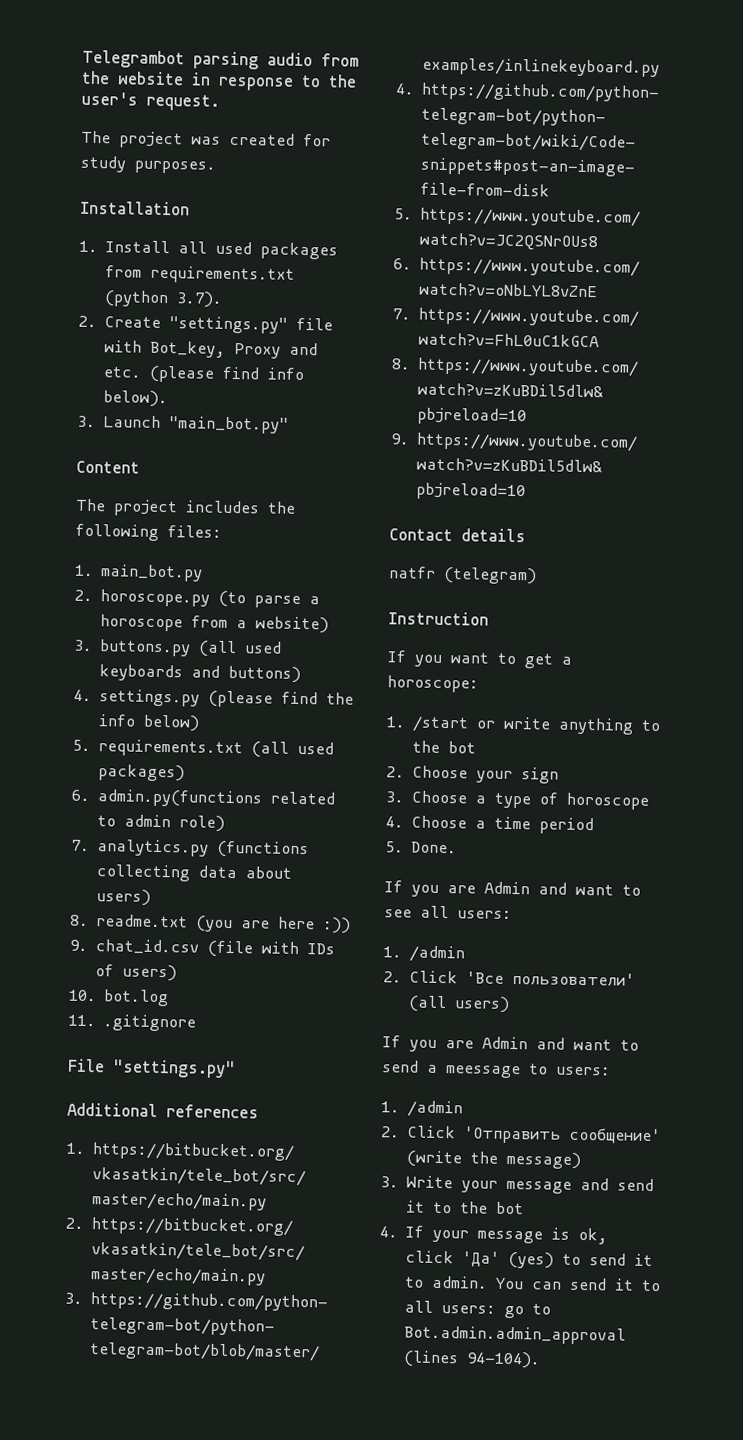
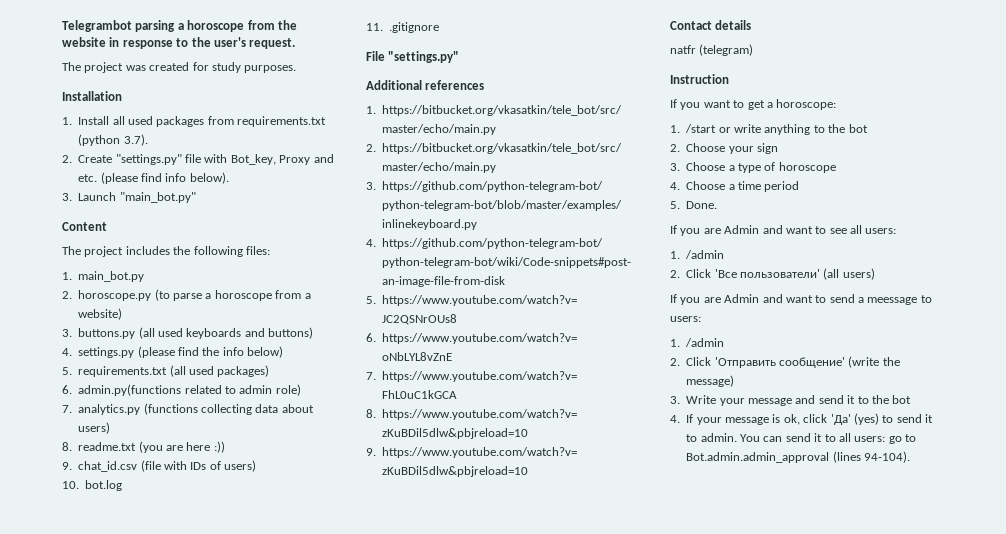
[267,52,313,67] audio -> [177,20,245,32] a horoscope

